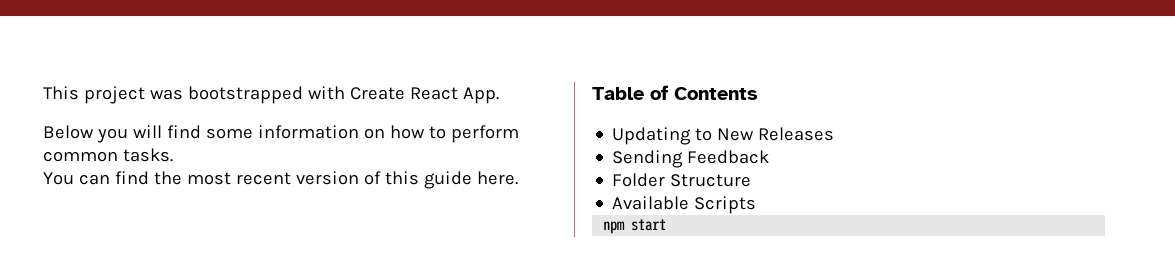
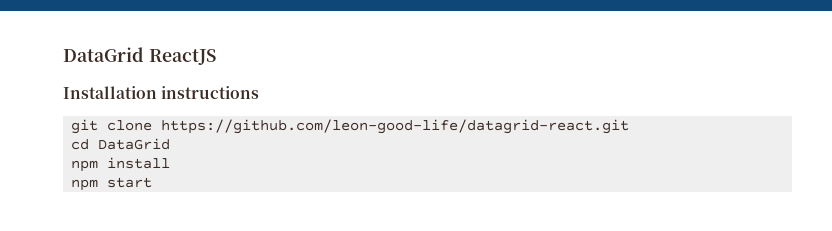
[43,86,499,104] [43,125,519,143] [43,148,173,162] [43,171,518,189] [592,85,758,100] [612,127,835,145] [612,150,770,168] [612,173,752,187] [612,196,757,214] This project was bootstrapped with Create React App. // Below you will find some information on how to perform common tasks. // You can find the most recent version of this guide here. // Table of Contents // Updating to New Releases // Sending Feedback // Folder Structure // Available Scripts -> [63,47,216,65] [63,86,260,99] [70,119,629,134] [70,138,170,150] [70,157,170,172] DataGrid ReactJS // Installation instructions // git clone https://github.com/leon-good-life/datagrid-react.git // cd DataGrid // npm install

